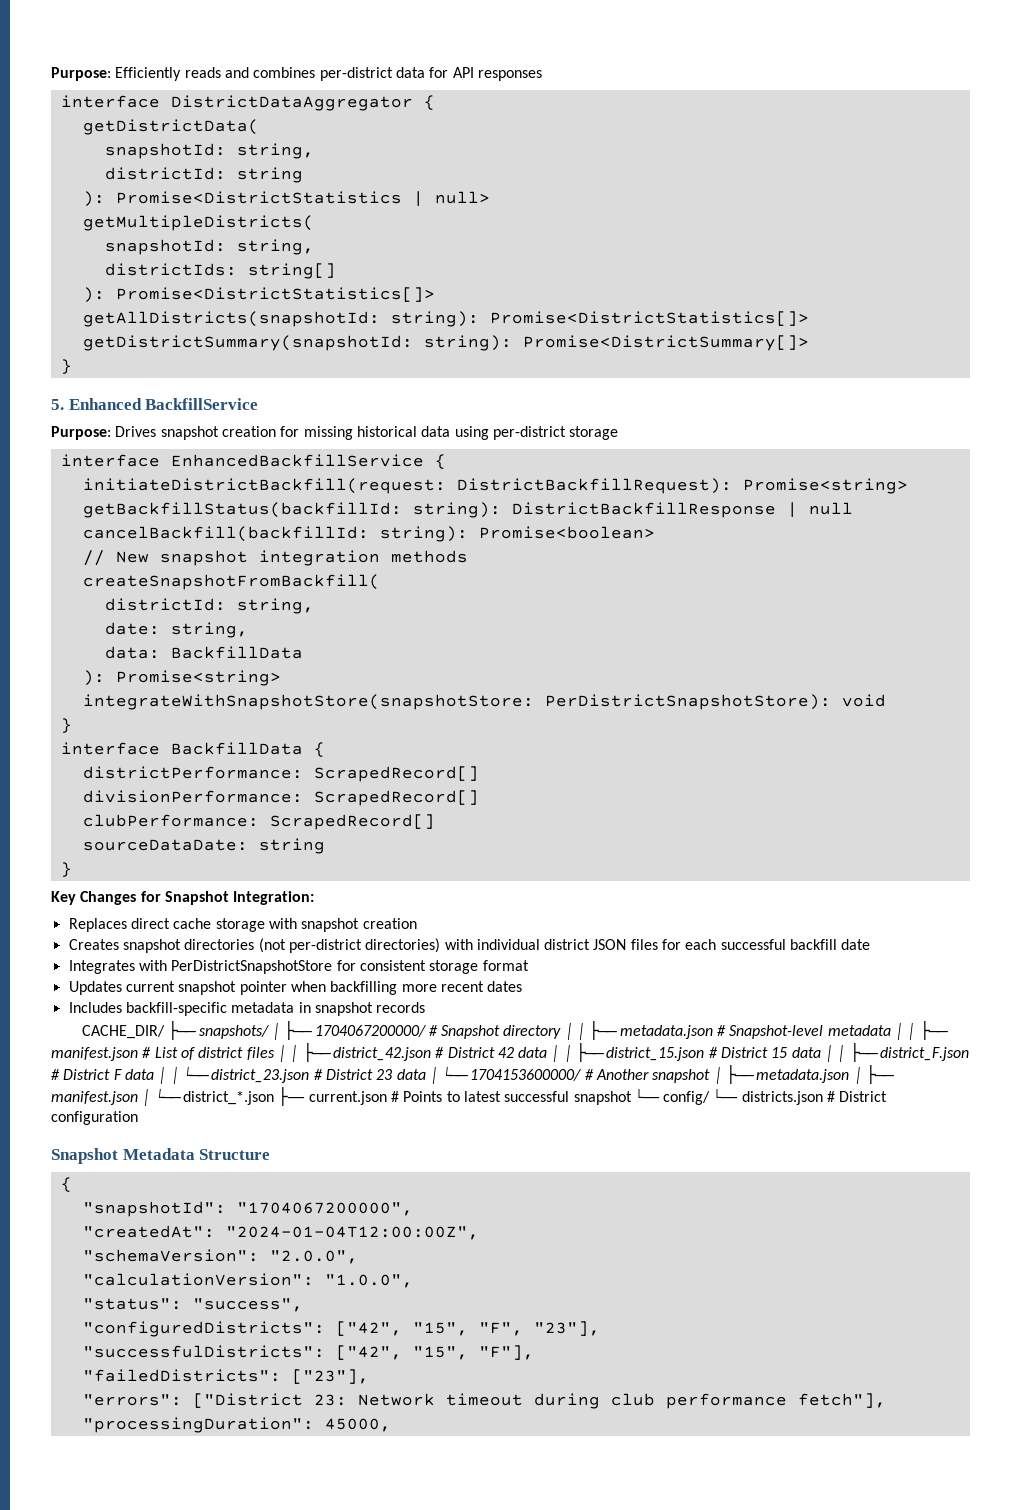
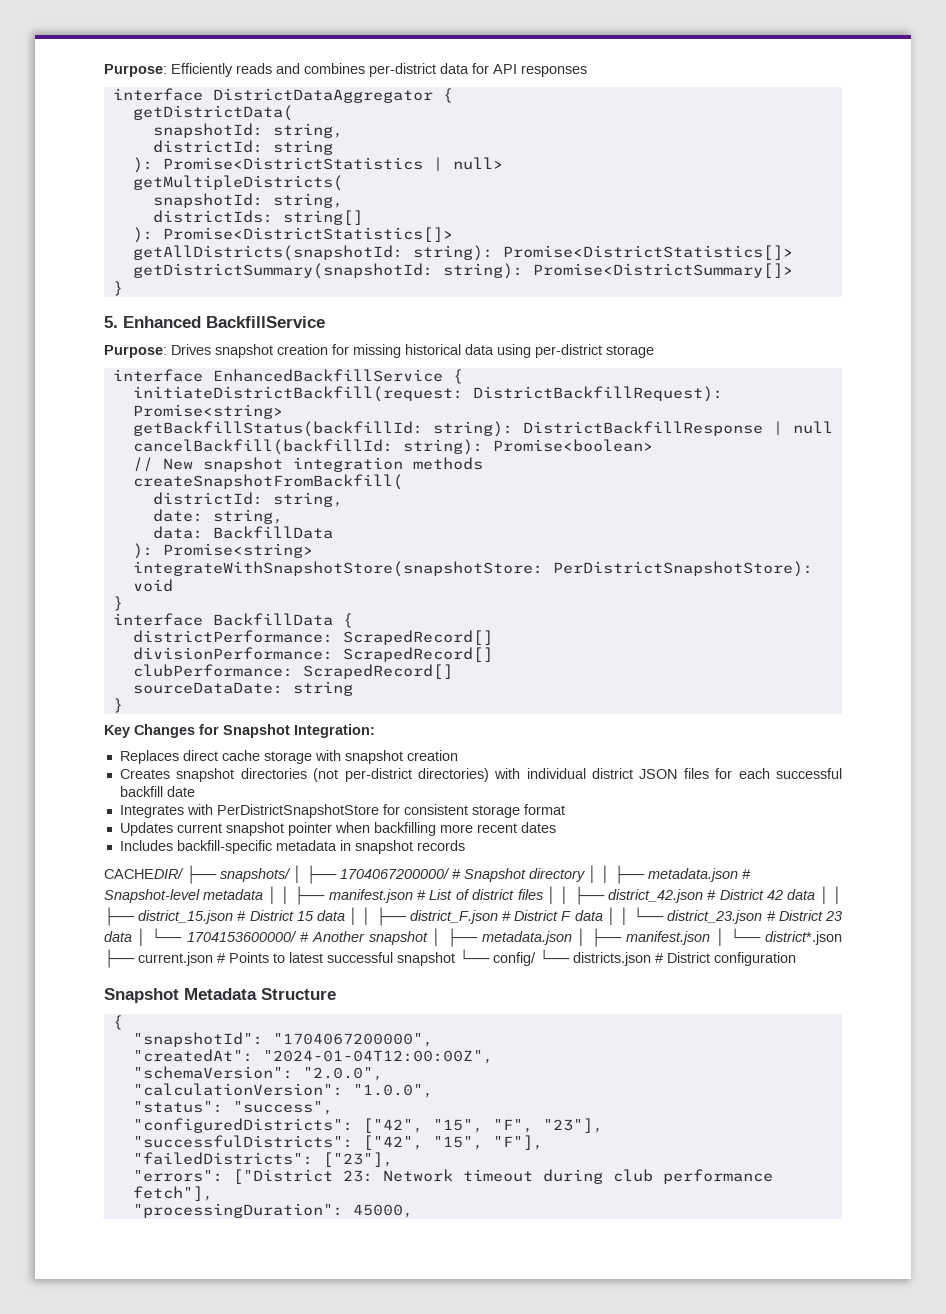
[81,1025,165,1039] CACHE_DIR/ -> [104,868,184,879] CACHEDIR/
[182,1091,274,1105] district_*.json -> [765,931,843,945] district*.json

